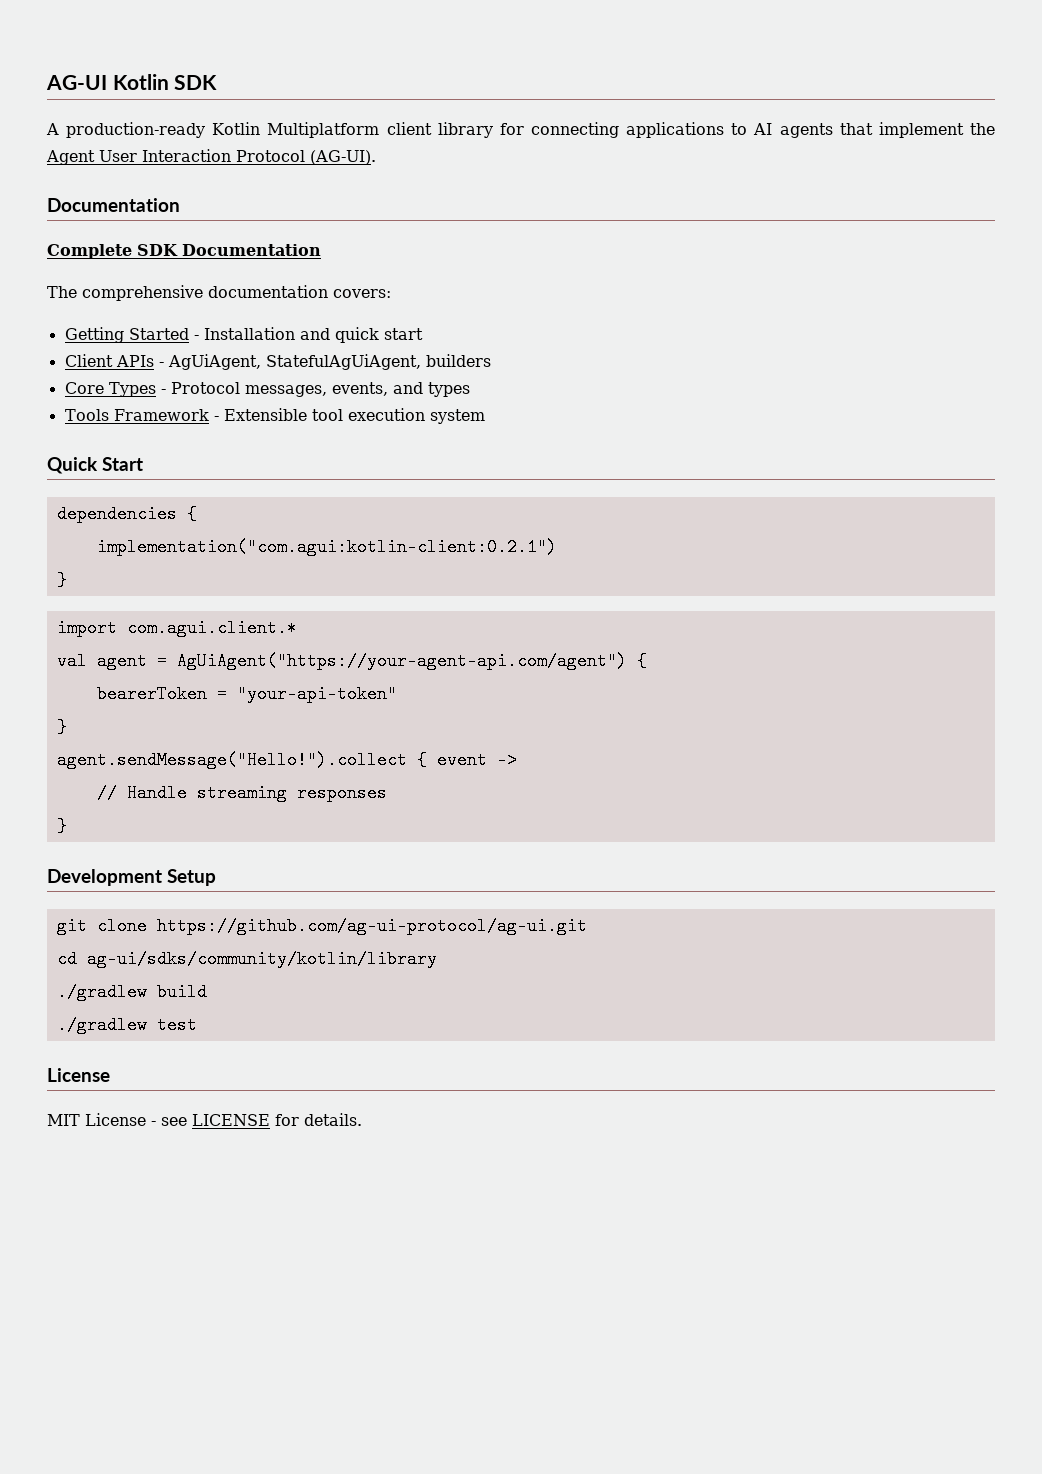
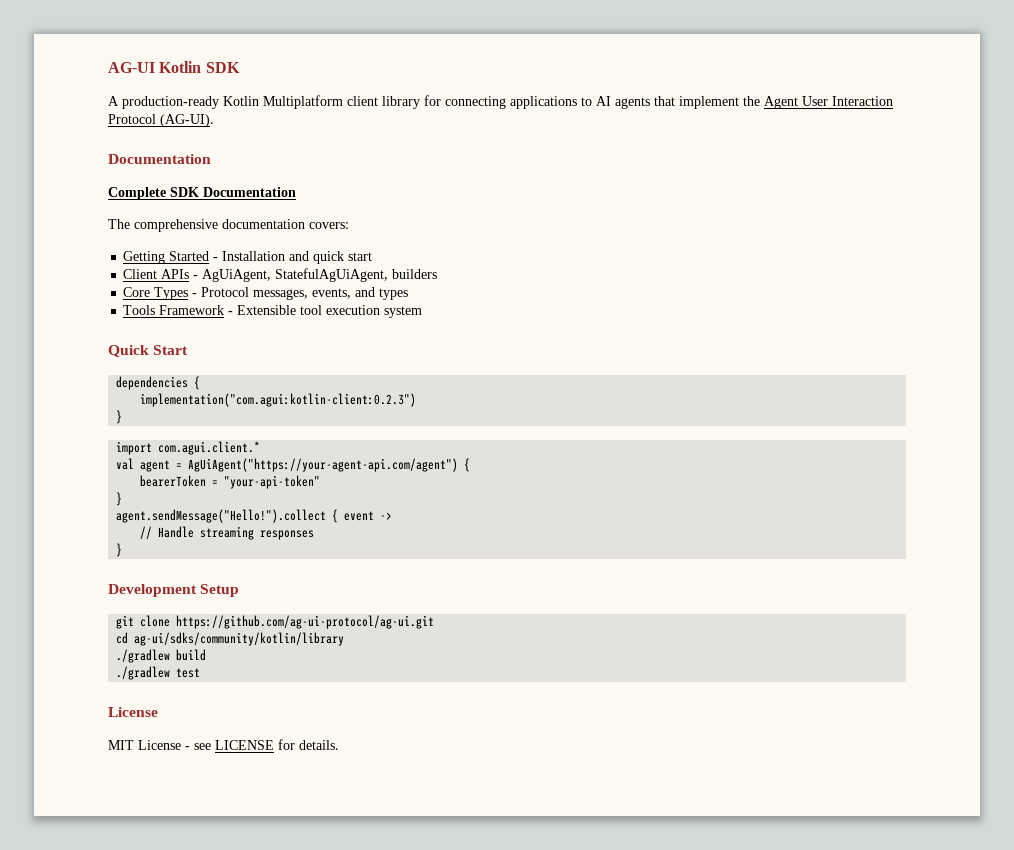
[96,538,557,556] implementation("com.agui:kotlin-client:0.2.1") -> [140,393,417,407] implementation("com.agui:kotlin-client:0.2.3")

